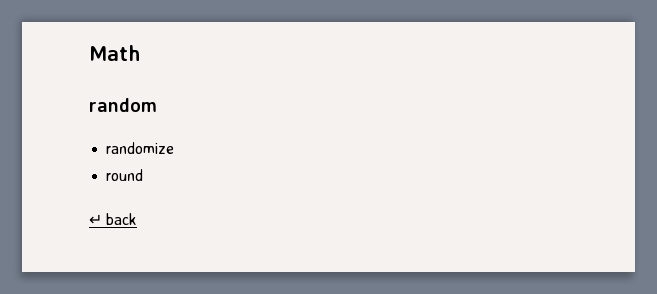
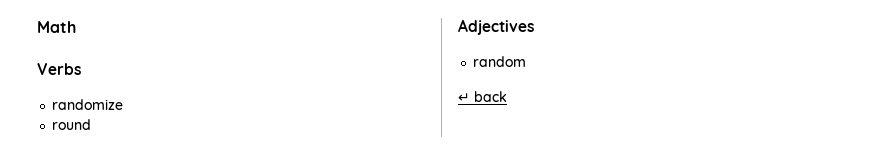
[89,98,157,112] random -> [37,63,81,75] Verbs
(144, 175) none -> [458,19,534,35] [473,56,527,67] // Adjectives // random

